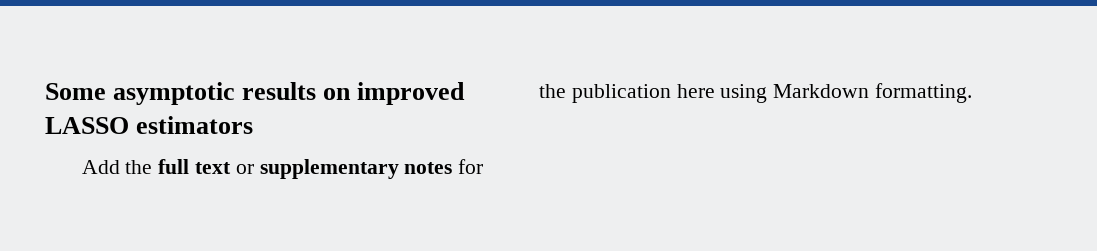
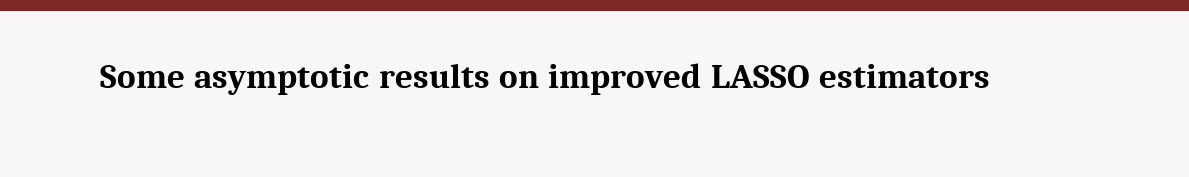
[81,159,484,179] [539,83,973,103] // Add the full text or supplementary notes for the publication here using Markdown formatting. -> (990, 76) none

